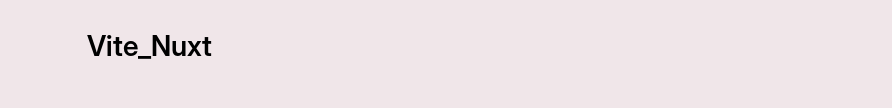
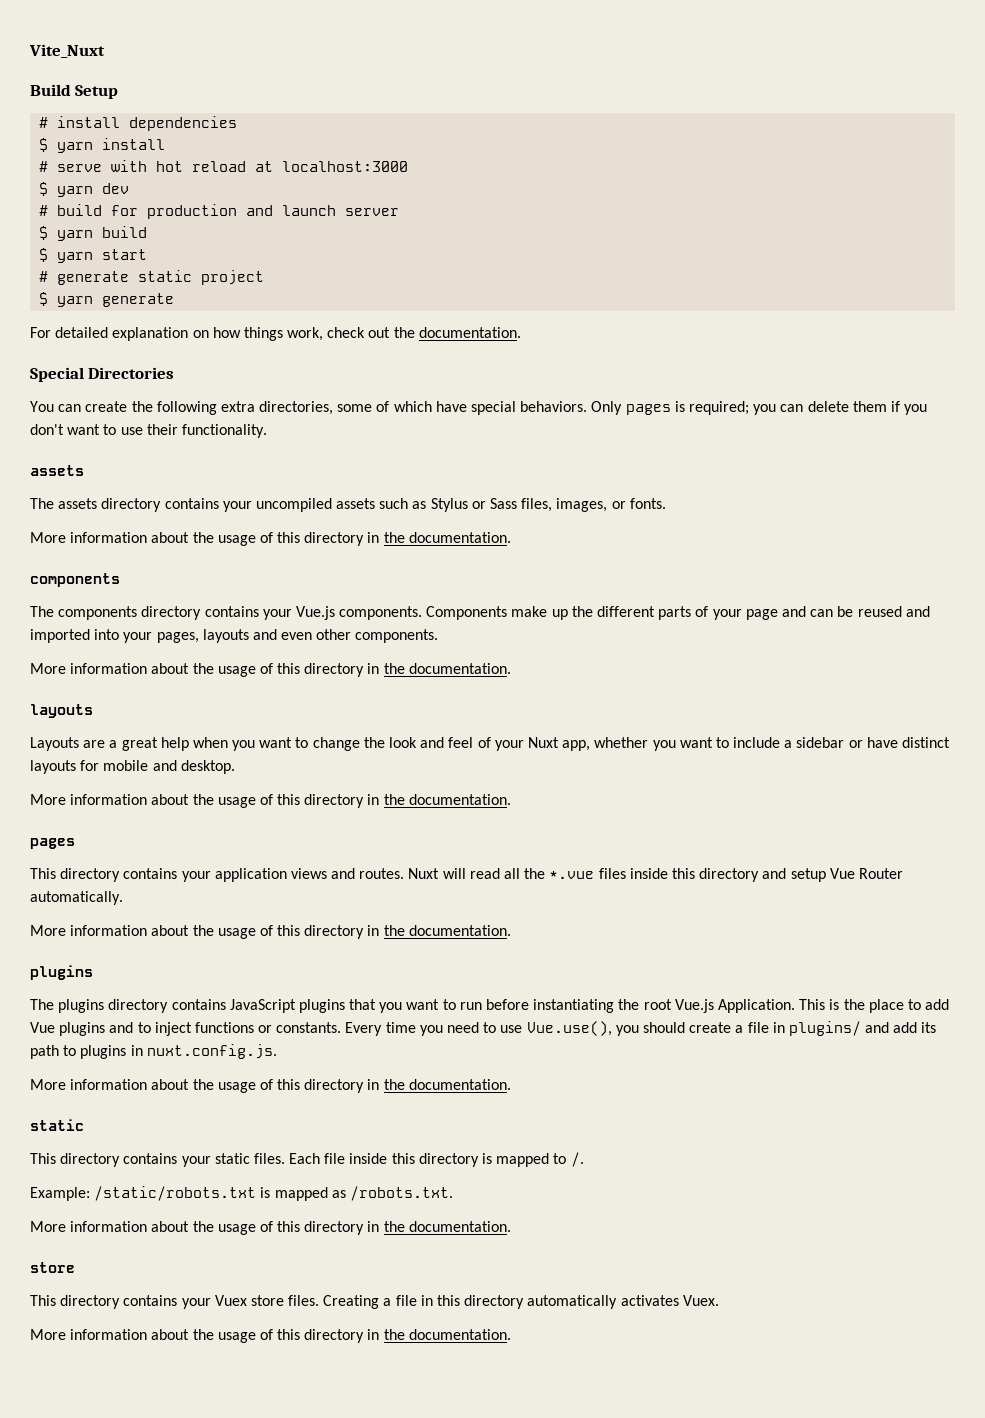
(212, 47) none -> [30,84,119,99] [39,116,238,131] [39,138,166,153] [39,160,409,172] [39,182,130,197] [39,204,400,219] [39,226,148,241] [39,248,148,263] [39,270,265,285] [39,292,175,307] [30,327,521,341] [30,367,175,382] [30,401,928,415] [30,424,267,438] [30,465,84,476] [30,498,666,512] [30,532,511,546] [30,573,120,587] [30,606,930,620] [30,629,439,643] [30,663,511,677] [30,704,93,718] [30,737,950,751] [30,760,235,774] [30,794,511,808] [30,838,75,849] [30,868,903,882] [30,891,123,905] [30,925,511,939] [30,965,93,980] [30,999,950,1013] [30,1021,937,1036] [30,1044,277,1059] [30,1079,511,1093] [30,1119,84,1131] [30,1152,584,1167] [30,1186,453,1201] [30,1221,511,1235] [30,1262,75,1273] [30,1295,719,1309] [30,1329,511,1343] // Build Setup // # install dependencies // $ yarn install // # serve with hot reload at localhost:3000 // $ yarn dev // # build for production and launch server // $ yarn build // $ yarn start // # generate static project // $ yarn generate // For detailed explanation on how things work, check out the documentation. // Special Directories // You can create the following extra directories, some of which have special behaviors. Only pages is required; you can delete them if you don't want to use their functionality. // assets // The assets directory contains your uncompiled assets such as Stylus or Sass files, images, or fonts. // More information about the usage of this directory in the documentation. // components // The components directory contains your Vue.js components. Components make up the different parts of your page and can be reused and imported into your pages, layouts and even other components. // More information about the usage of this directory in the documentation. // layouts // Layouts are a great help when you want to change the look and feel of your Nuxt app, whether you want to include a sidebar or have distinct layouts for mobile and desktop. // More information about the usage of this directory in the documentation. // pages // This directory contains your application views and routes. Nuxt will read all the *.vue files inside this directory and setup Vue Router automatically. // More information about the usage of this directory in the documentation. // plugins // The plugins directory contains JavaScript plugins that you want to run before instantiating the root Vue.js Application. This is the place to add Vue plugins and to inject functions or constants. Every time you need to use Vue.use(), you should create a file in plugins/ and add its path to plugins in nuxt.config.js. // More information about the usage of this directory in the documentation. // static // This directory contains your static files. Each file inside this directory is mapped to /. // Example: /static/robots.txt is mapped as /robots.txt. // More information about the usage of this directory in the documentation. // store // This directory contains your Vuex store files. Creating a file in this directory automatically activates Vuex. // More information about the usage of this directory in the documentation.

